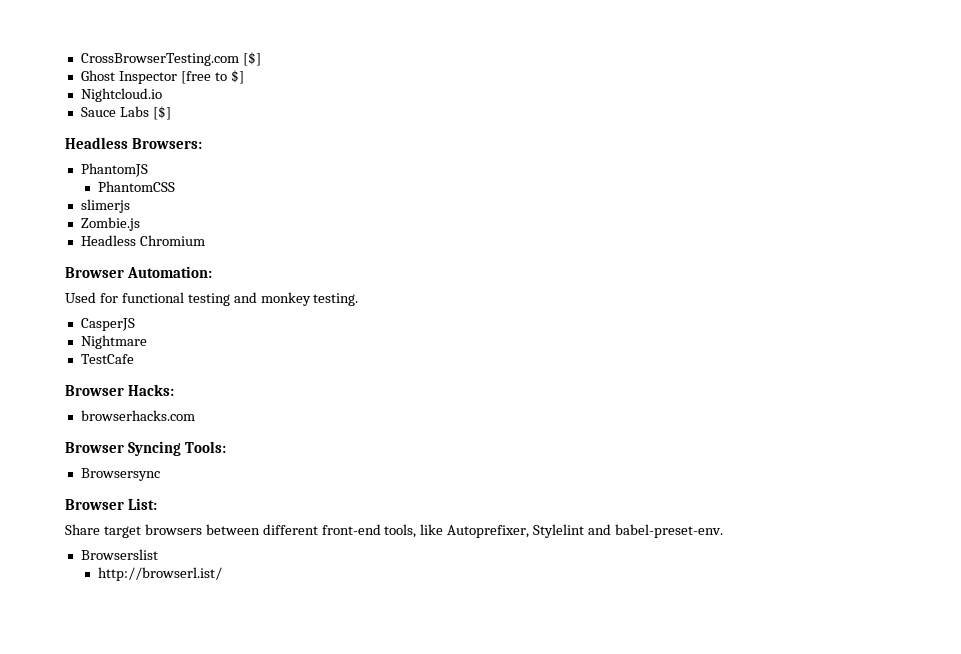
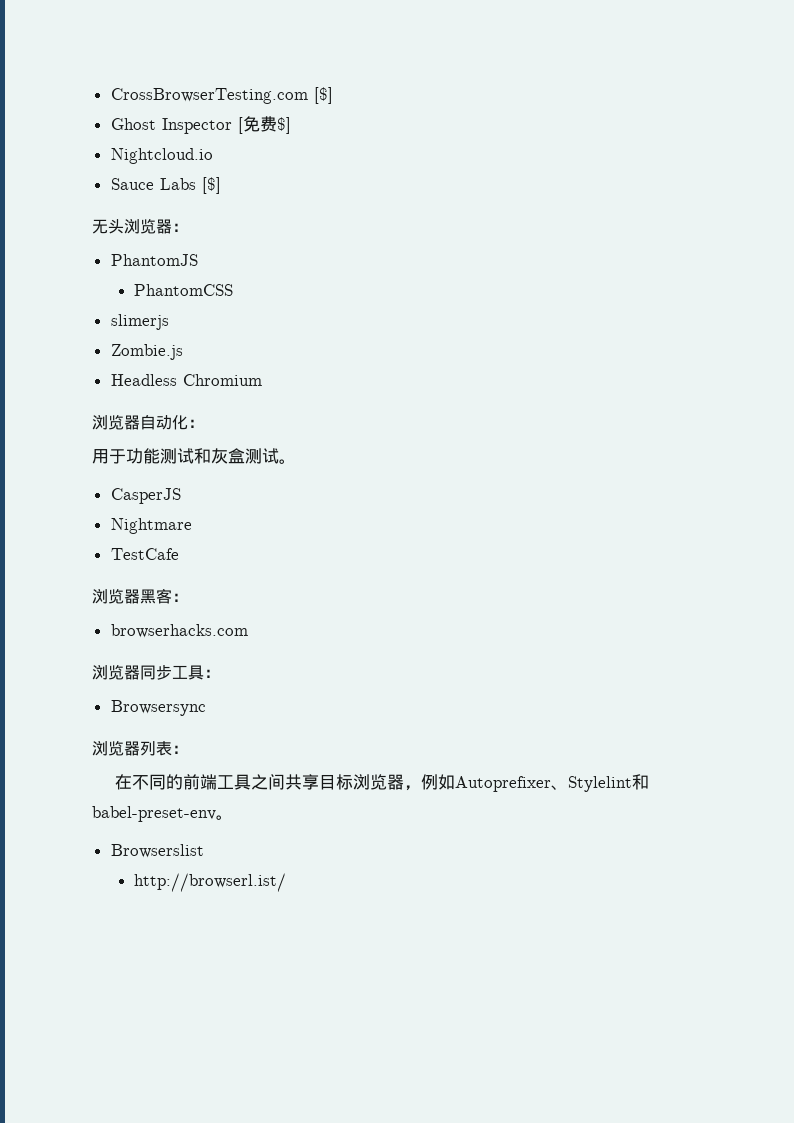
[180,71,227,84] [free to -> [237,116,277,134] [免费
[65,137,202,149] Headless Browsers: -> [92,218,188,234] 无头浏览器：
[65,266,212,278] [65,292,359,306] [80,318,135,331] [80,335,147,349] [80,354,134,364] [65,384,174,396] [80,410,195,421] [65,441,226,456] [80,468,160,481] [65,498,157,510] [65,524,724,538] Browser Automation: // Used for functional testing and monkey testing. // CasperJS // Nightmare // TestCafe // Browser Hacks: // browserhacks.com // Browser Syncing Tools: // Browsersync // Browser List: // Share target browsers between different front-end tools, like Autoprefixer, Stylelint and babel-preset-env. -> [92,414,204,430] [92,448,296,464] [110,488,181,504] [110,518,192,534] [110,548,179,560] [92,588,188,604] [110,624,248,638] [92,664,220,680] [110,700,206,716] [92,740,188,756] [114,774,649,792] [92,806,233,822] 浏览器自动化： // 用于功能测试和灰盒测试。 // CasperJS // Nightmare // TestCafe // 浏览器黑客： // browserhacks.com // 浏览器同步工具： // Browsersync // 浏览器列表： // 在不同的前端工具之间共享目标浏览器，例如Autoprefixer、Stylelint和babel-preset-env。

